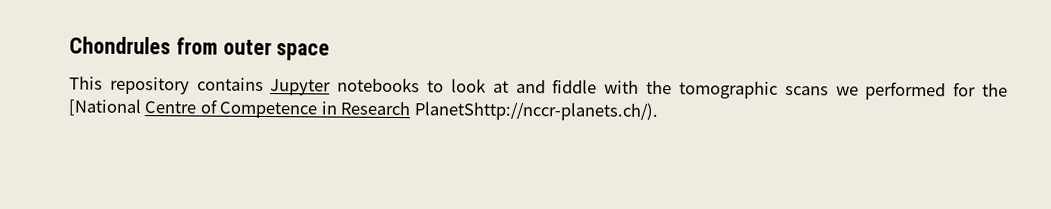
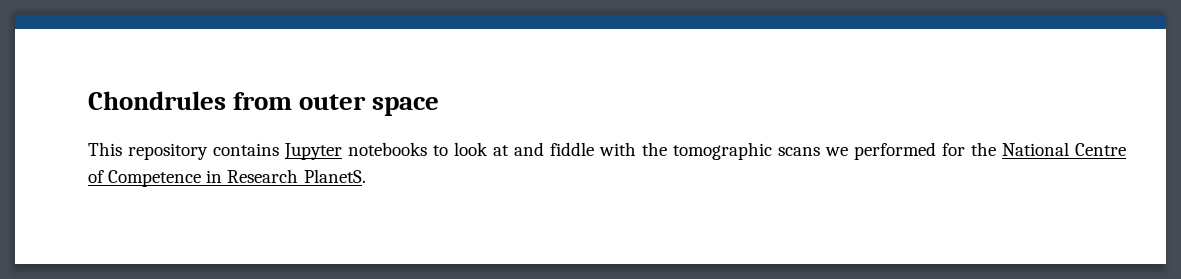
[68,98,142,117] [National -> [1002,142,1069,156] National
[413,101,659,122] PlanetShttp://nccr-planets.ch/). -> [303,169,366,183] PlanetS.

